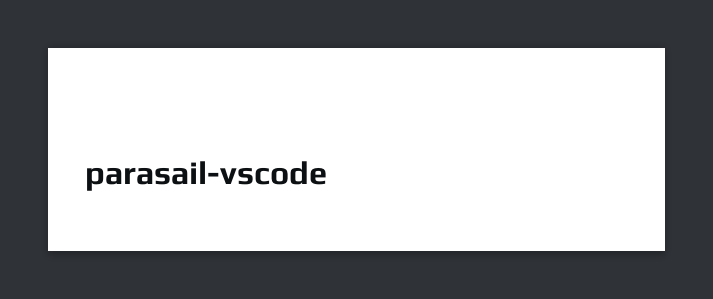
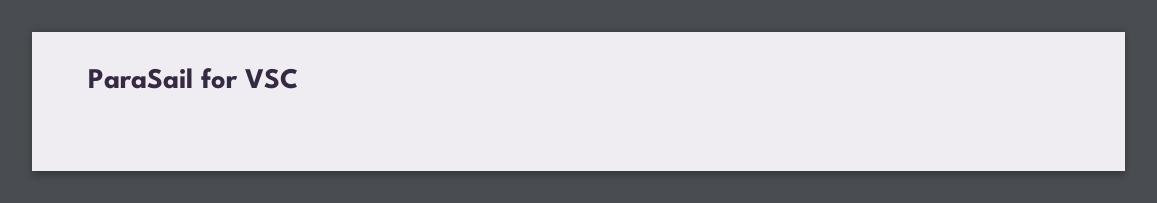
[85,161,327,191] parasail-vscode -> [88,68,298,89] ParaSail for VSC

